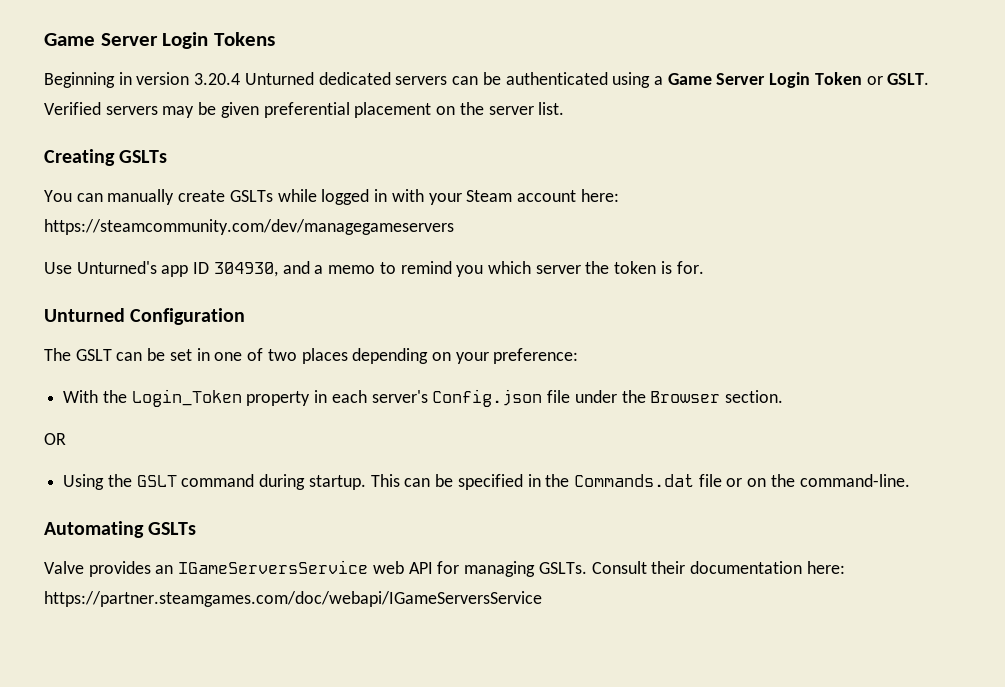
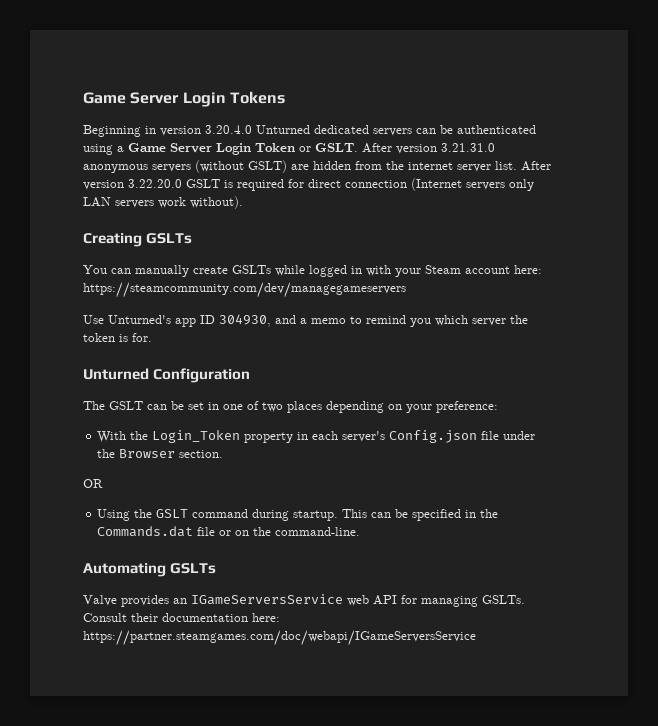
[194,73,241,85] 3.20.4 -> [205,125,252,134] 3.20.4.0
[44,102,565,118] Verified servers may be given preferential placement on the server list. -> [362,143,495,154] [83,160,551,173] [83,178,534,191] [83,196,243,209] After version 3.21.31.0 anonymous servers (without GSLT) are hidden from the internet server list. After version 3.22.20.0 GSLT is required for direct connection (Internet servers only LAN servers work without).

